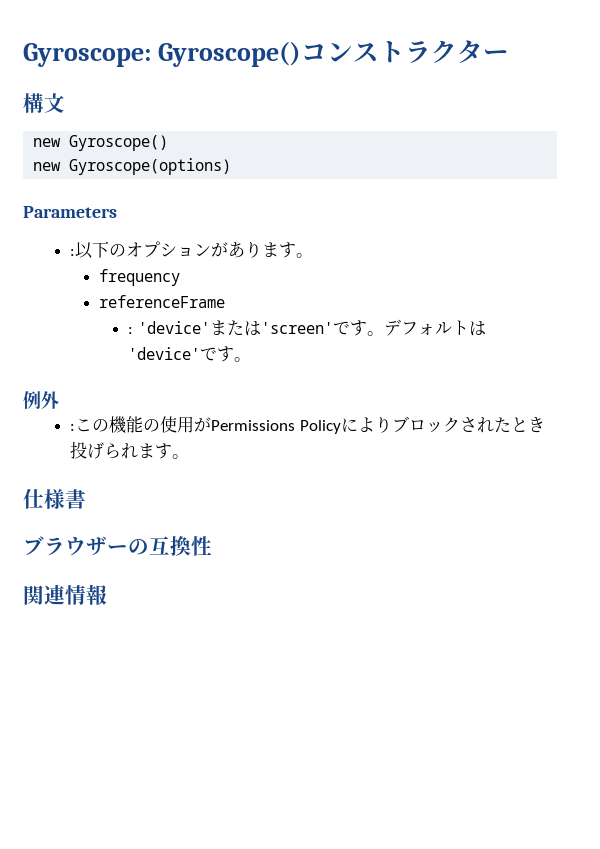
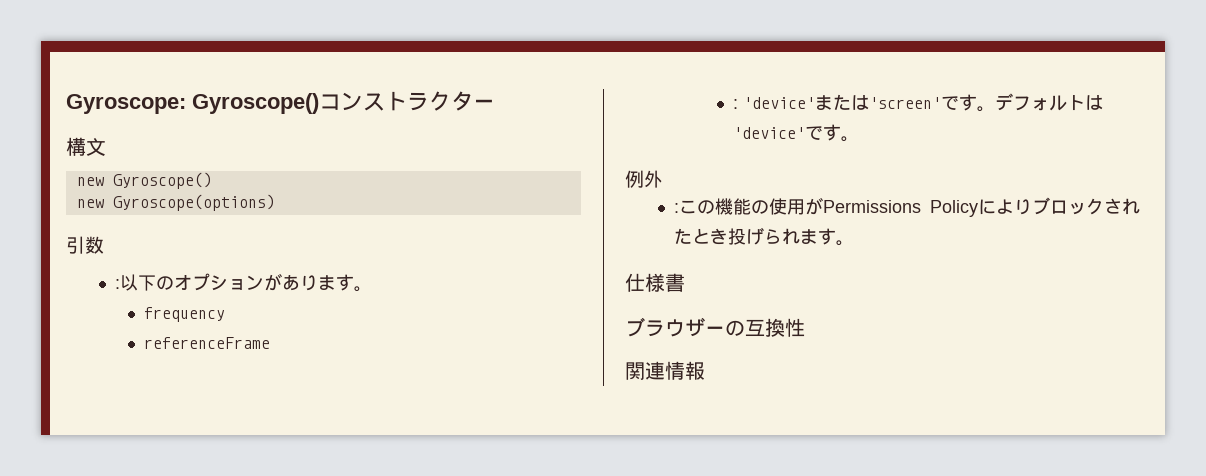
[23,206,117,218] Parameters -> [66,236,104,254] 引数

